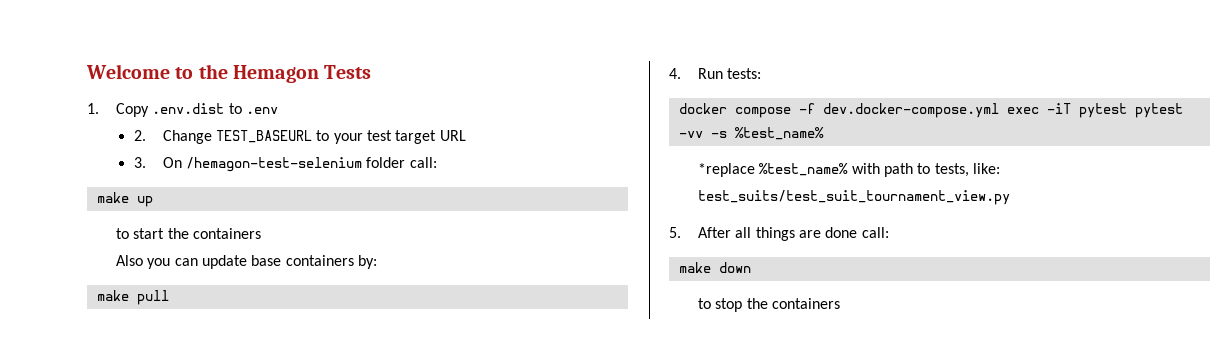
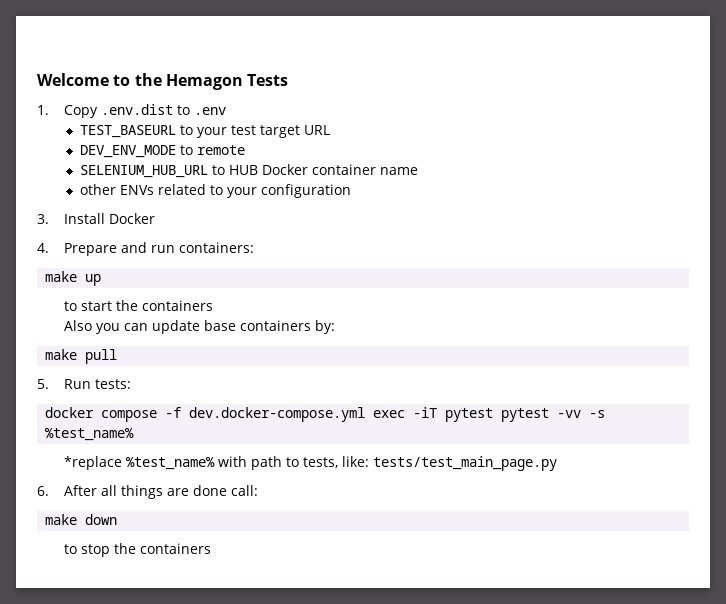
[133,130,212,144] 2. Change -> (227, 111) none
[133,157,437,172] 3. On /hemagon-test-selenium folder call: -> [79,145,245,158] [79,164,418,178] [79,184,351,198] [37,213,156,224] [37,242,255,256] DEV_ENV_MODE to remote // SELENIUM_HUB_URL to HUB Docker container name // other ENVs related to your configuration // 3. Install Docker // 4. Prepare and run containers:
[669,68,681,79] 4. -> [37,379,49,389] 5.
[698,190,1011,205] [669,227,681,238] test_suits/test_suit_tournament_view.py // 5. -> [373,456,558,471] [37,486,49,496] tests/test_main_page.py // 6.

